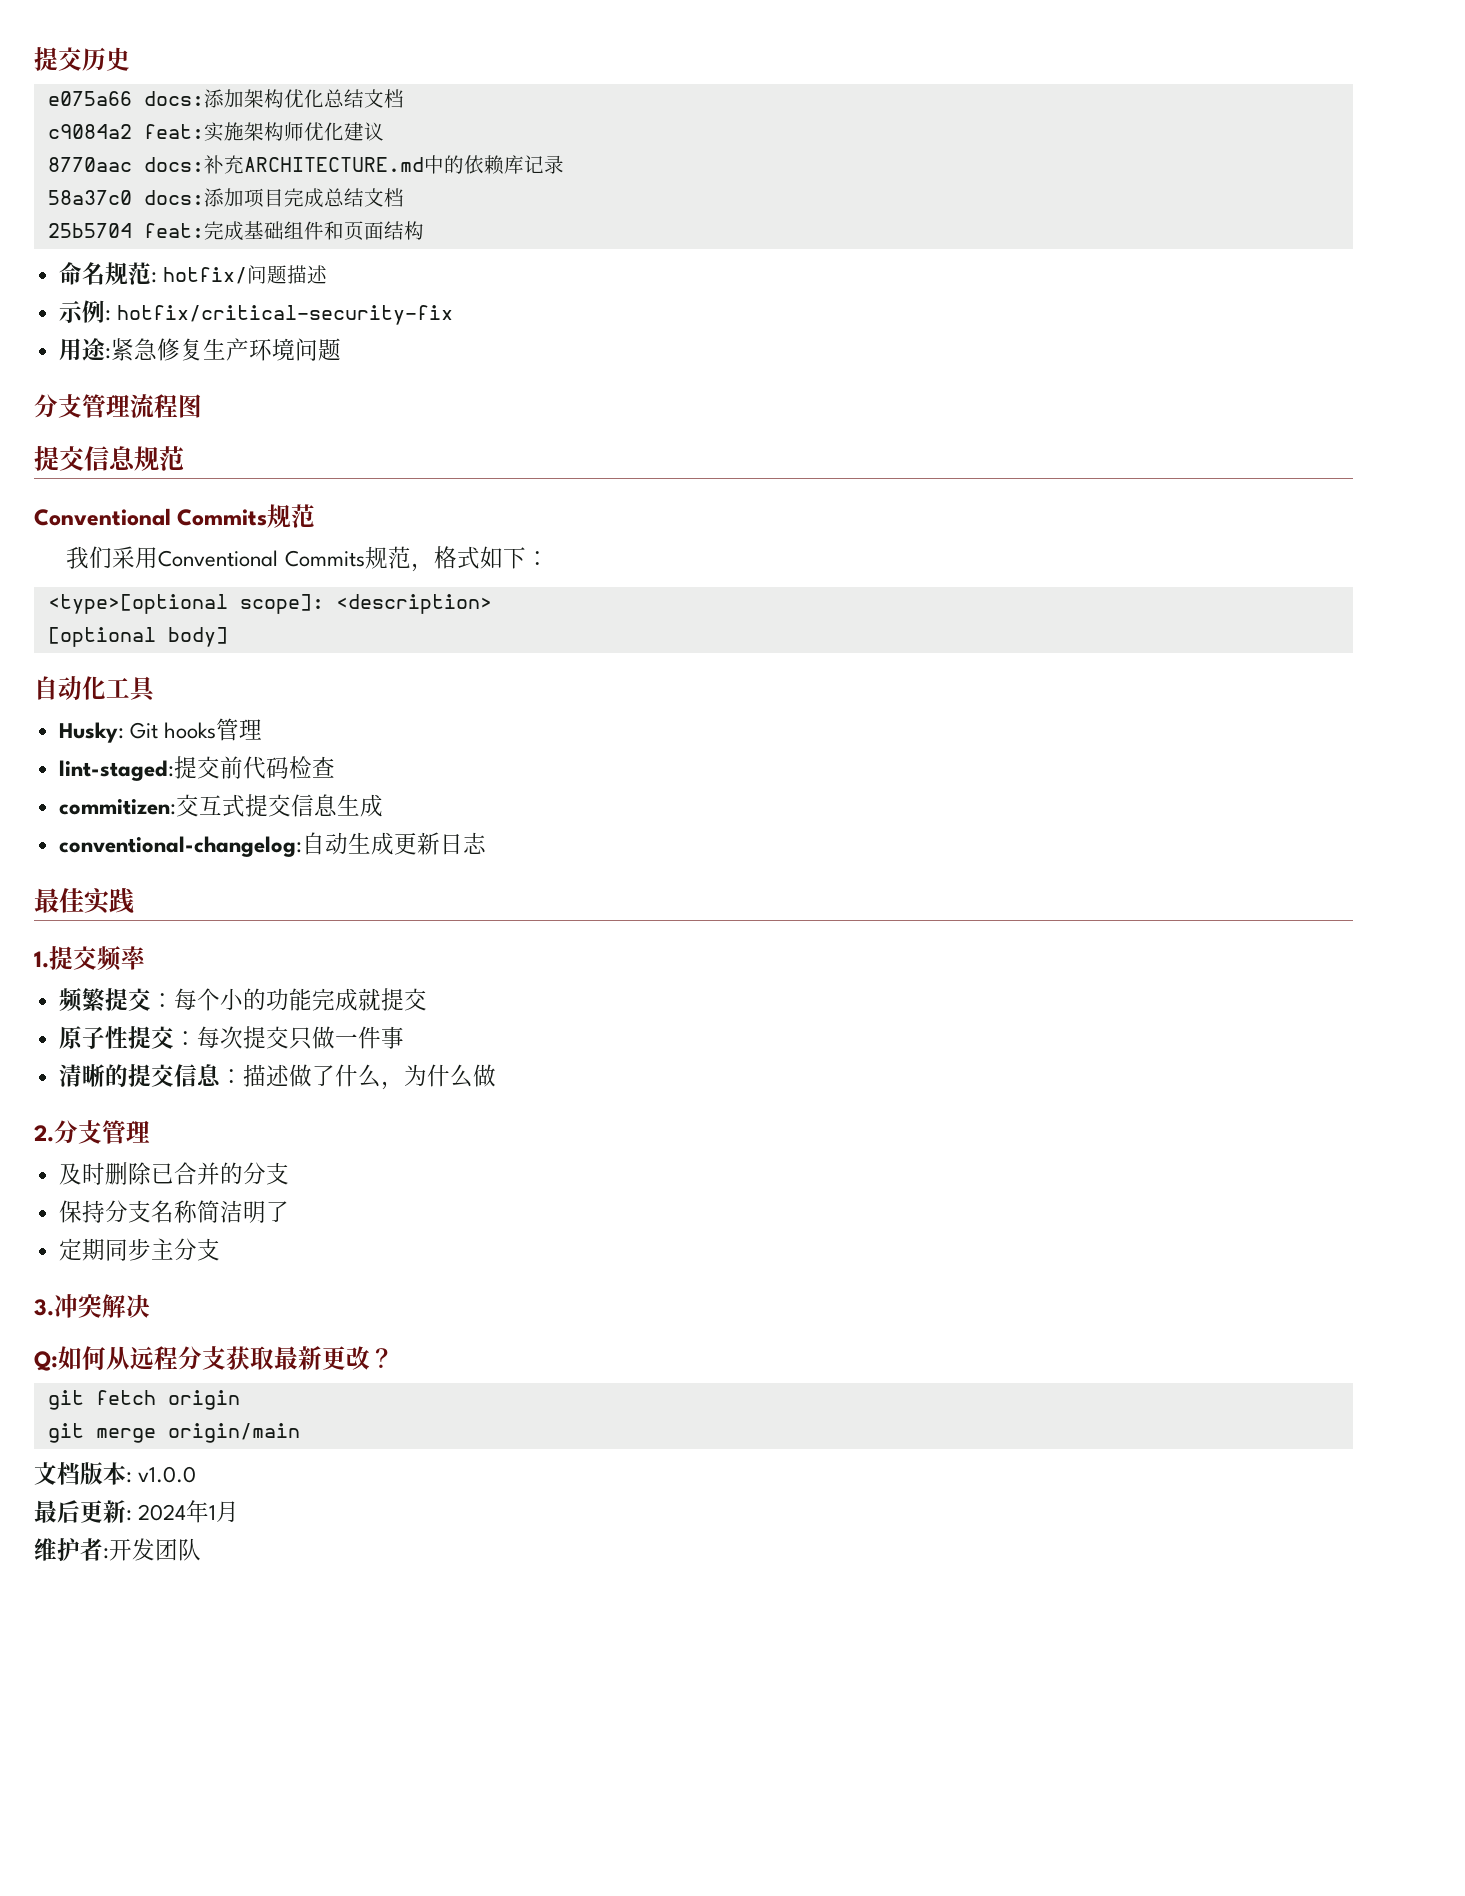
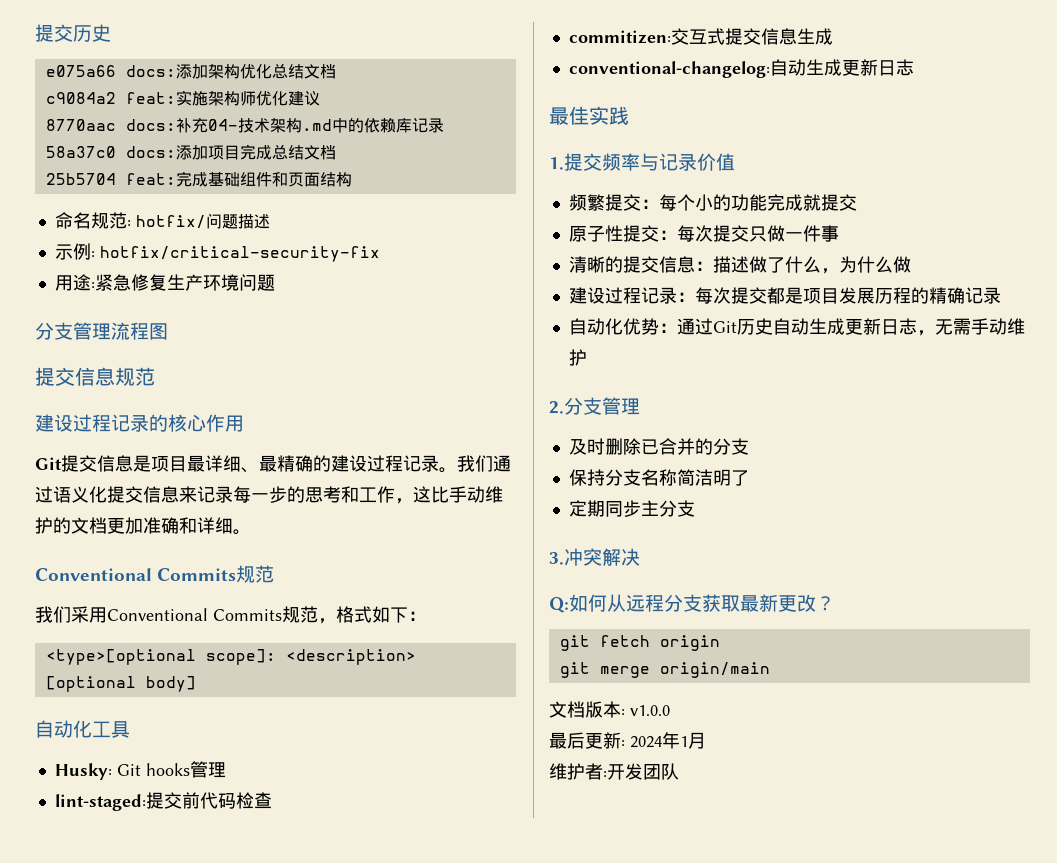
[243,157,424,172] ARCHITECTURE.md -> [207,118,332,133] 04-技术架构.md
(184, 458) none -> [35,414,244,432] [35,455,511,473] [35,486,503,504] [35,517,251,535] // 建设过程记录的核心作用 // Git提交信息是项目最详细、最精确的建设过程记录。我们通过语义化提交信息来记录每一步的思考和工作，这比手动维护的文档更加准确和详细。
(145, 958) none -> [640,153,735,171] 与记录价值
(496, 1075) none -> [568,287,1001,304] [568,318,1025,336] [568,349,587,366] // 建设过程记录：每次提交都是项目发展历程的精确记录 // 自动化优势：通过Git历史自动生成更新日志，无需手动维护

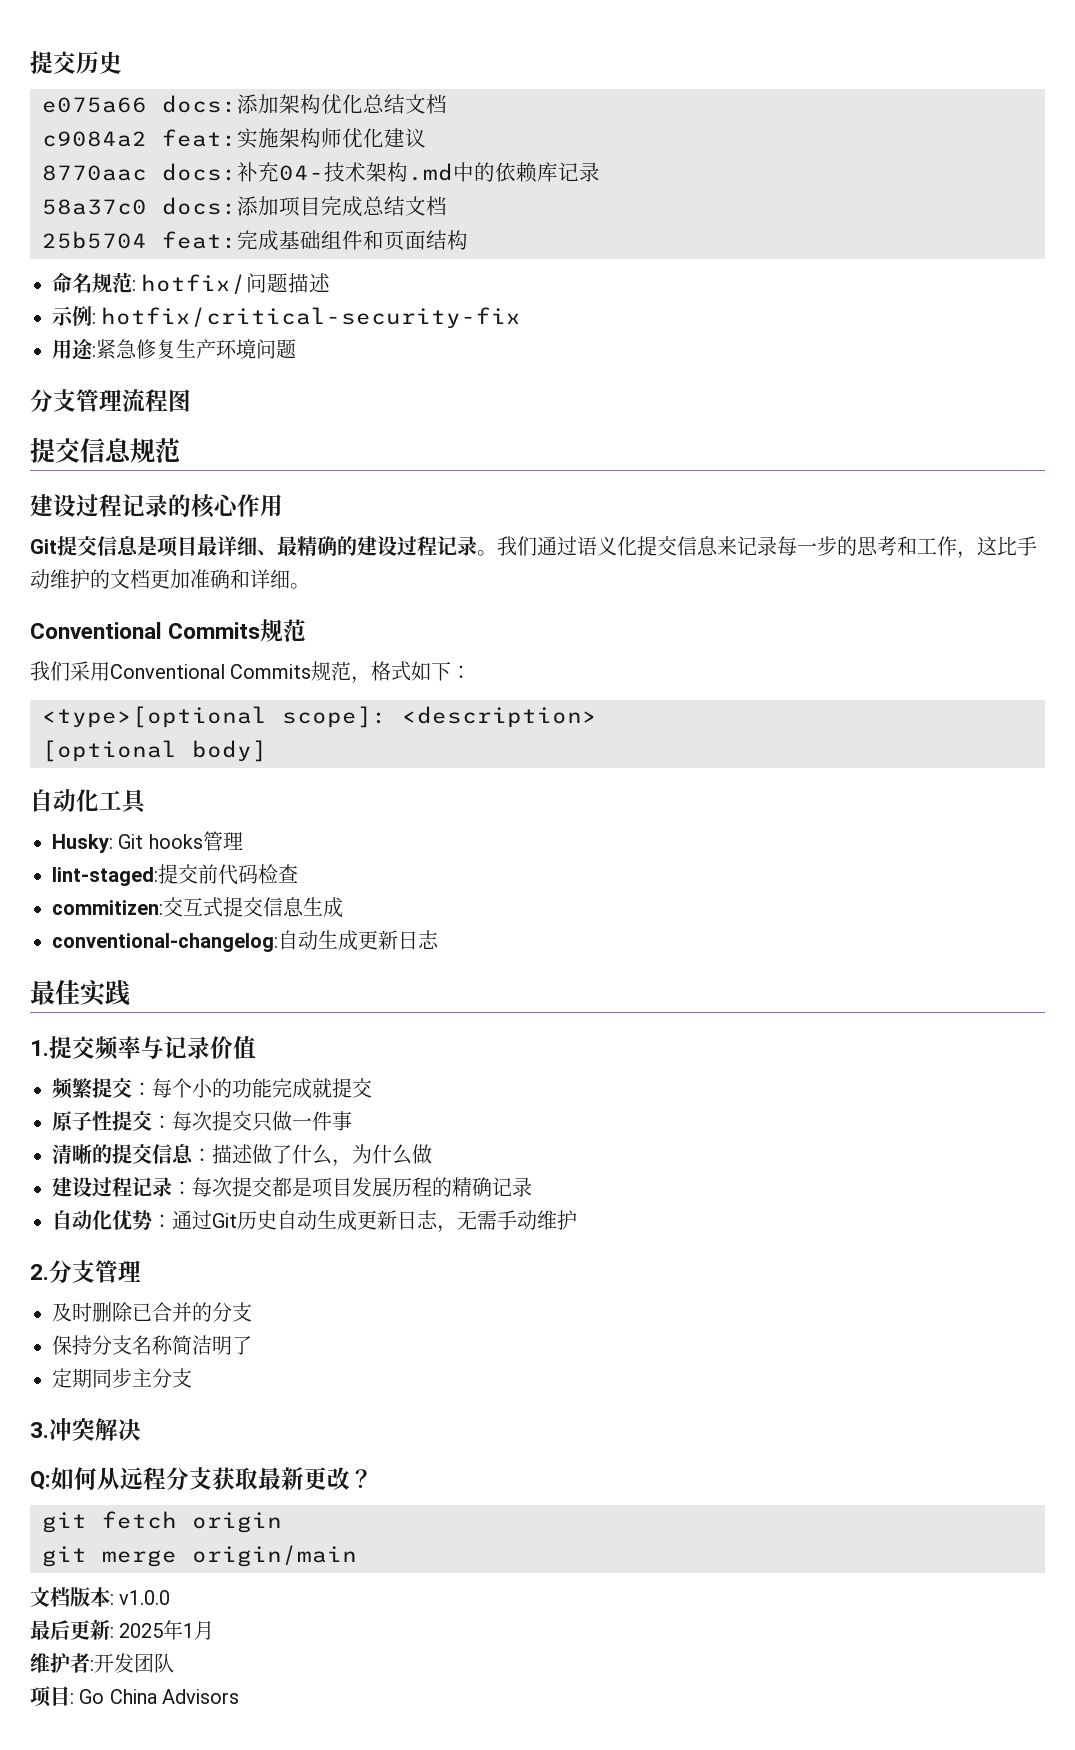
[630,736,662,748] 2024 -> [119,1623,164,1638] 2025
(679, 771) none -> [30,1686,240,1707] // 项目: Go China Advisors

